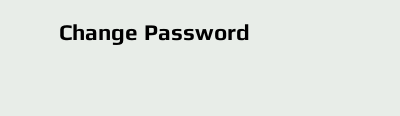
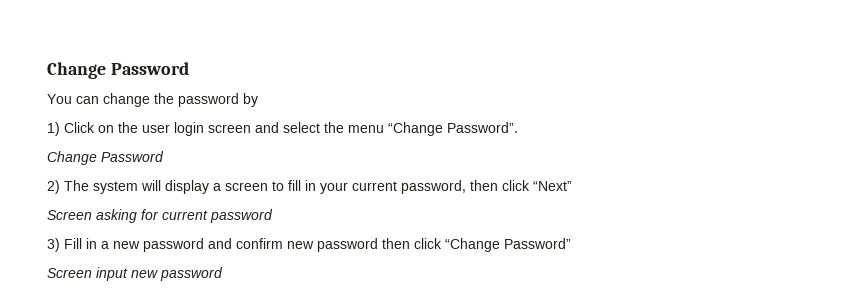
[59,24,251,45] Change Password -> [47,62,189,79] [47,93,258,107] [47,122,518,136] [47,151,164,165] [47,180,572,194] [47,209,273,223] [47,238,571,252] [47,267,223,281] Change Password // You can change the password by // 1) Click on the user login screen and select the menu “Change Password”. // Change Password // 2) The system will display a screen to fill in your current password, then click “Next” // Screen asking for current password // 3) Fill in a new password and confirm new password then click “Change Password” // Screen input new password

